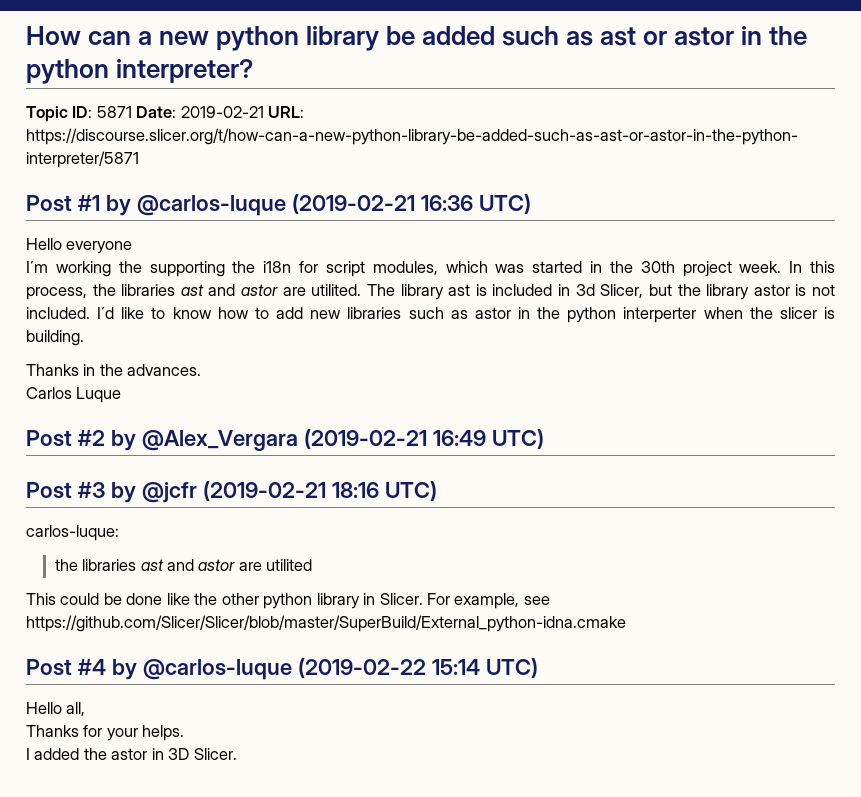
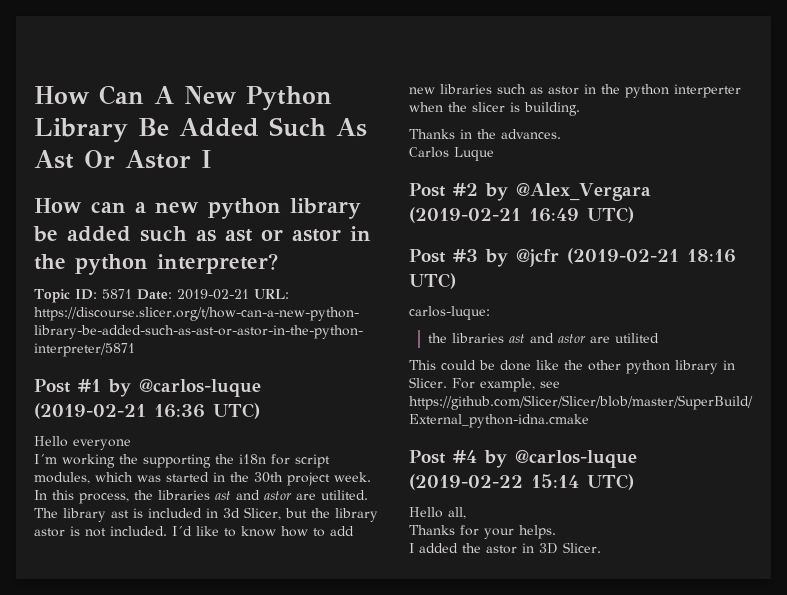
[26,26,81,45] How -> [34,85,332,111] [34,117,367,143] [34,150,212,169] [34,198,82,213] How Can A New Python Library Be Added Such As Ast Or Astor I // How

